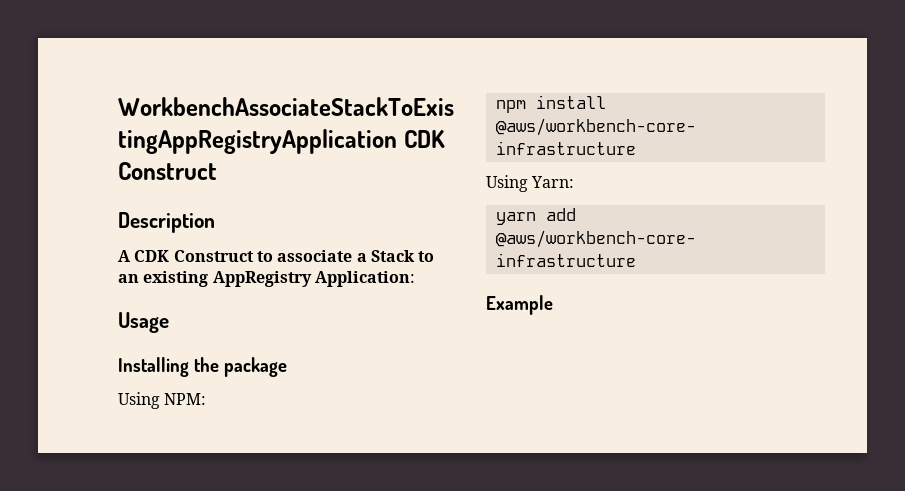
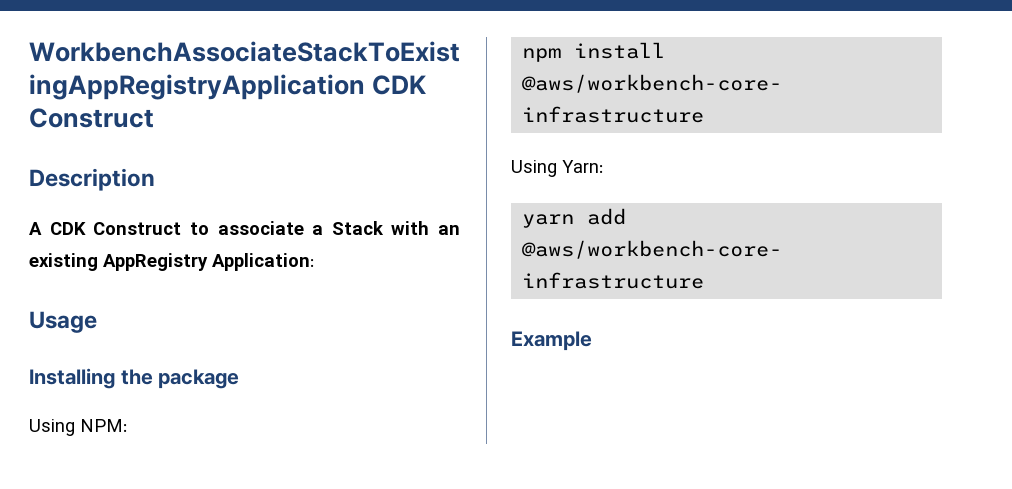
[418,251,435,262] to -> [391,221,430,235] with

